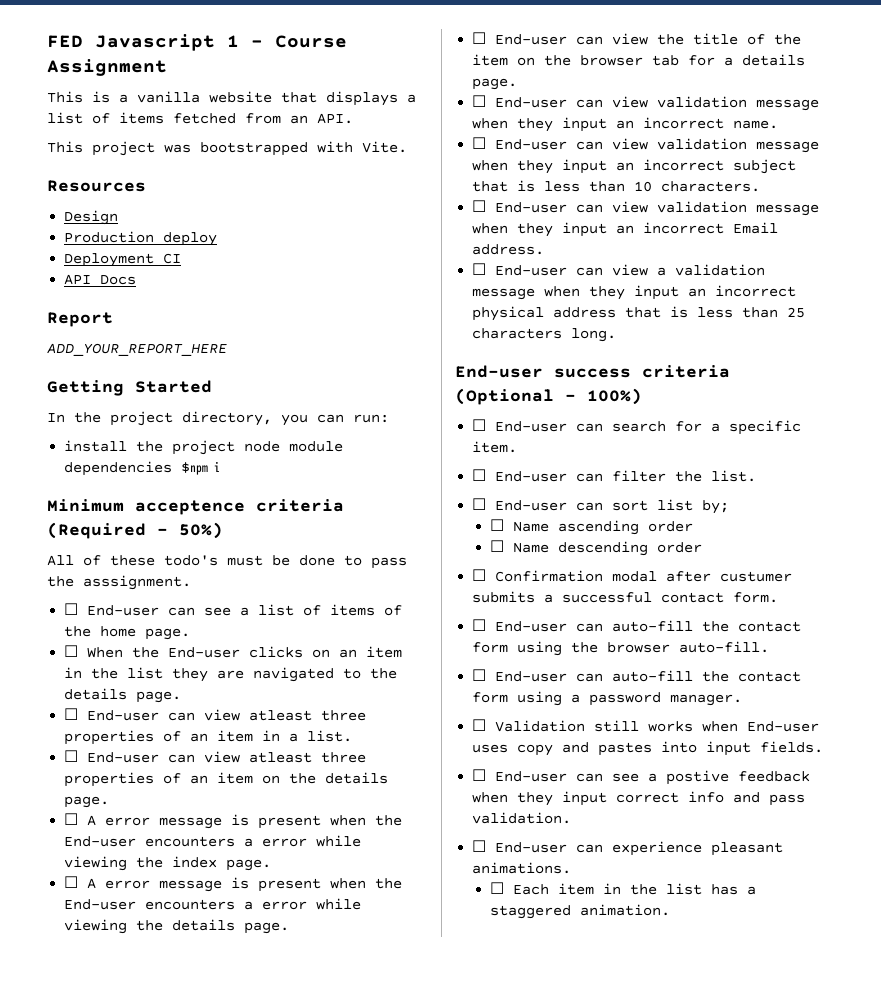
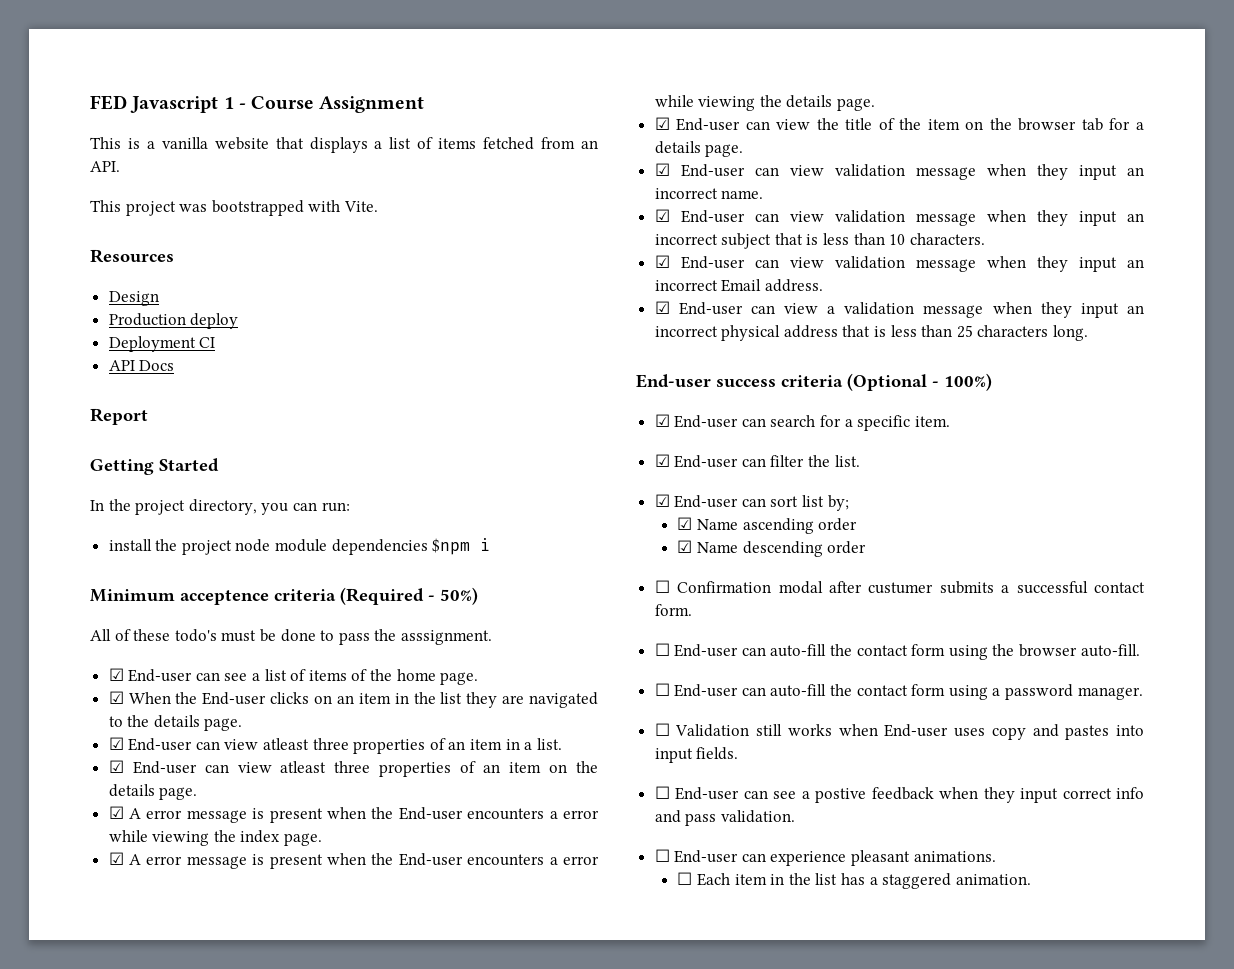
[47,343,227,356] // ADD_YOUR_REPORT_HERE -> (148, 416) none
[64,603,79,615] ☐ -> [108,668,124,681] ☑
[64,645,79,657] ☐ -> [108,691,124,704] ☑
[64,708,79,720] ☐ -> [108,737,124,750] ☑
[64,750,79,762] ☐ -> [108,760,124,773] ☑
[64,813,79,825] ☐ -> [108,806,124,819] ☑
[64,876,79,888] ☐ -> [108,852,124,865] ☑
[472,32,487,44] ☐ -> [654,117,670,130] ☑
[472,95,487,107] ☐ -> [654,163,670,176] ☑
[472,137,487,149] ☐ -> [654,209,670,222] ☑
[472,200,487,212] ☐ -> [654,255,670,268] ☑
[472,263,487,275] ☐ -> [654,301,670,314] ☑
[472,419,487,431] ☐ -> [654,414,670,427] ☑
[472,469,487,481] ☐ -> [654,454,670,467] ☑
[472,498,487,510] ☐ -> [654,494,670,507] ☑
[489,519,504,531] ☐ -> [677,517,693,530] ☑
[489,540,504,552] ☐ -> [677,540,693,553] ☑

